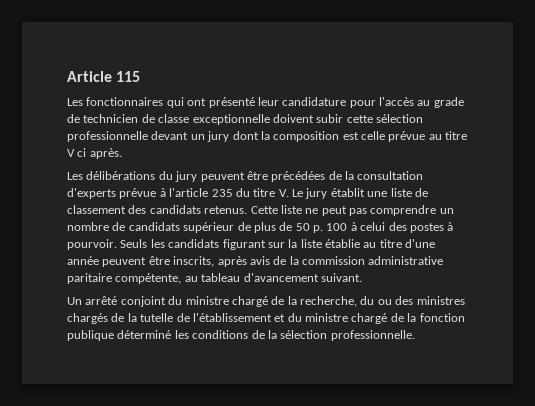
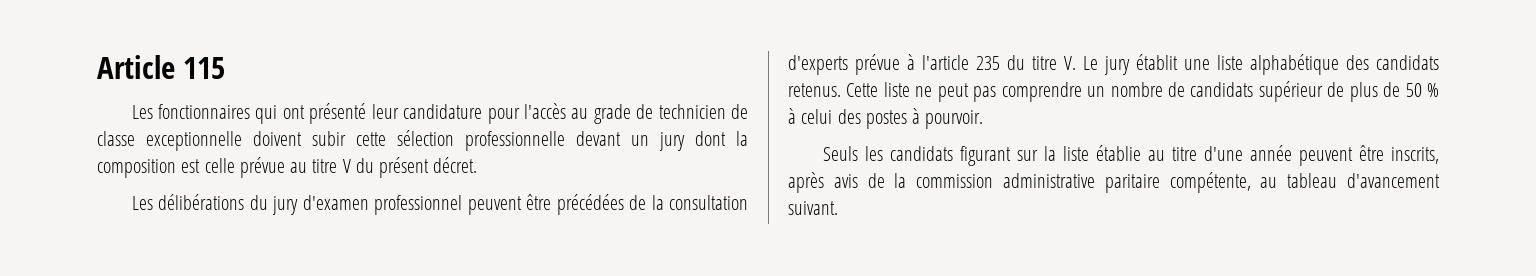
[77,148,122,159] ci après. -> [355,157,478,178] du présent décret.
(198, 176) none -> [302,195,463,215] d'examen professionnel
[414,188,428,197] [67,205,126,214] de classement -> [1249,54,1339,75] alphabétique
[313,223,348,233] p. 100 -> [1427,83,1439,97] %
(117, 244) none -> (984, 119) //
[67,296,465,307] [67,313,465,324] [67,330,415,341] // Un arrêté conjoint du ministre chargé de la recherche, du ou des ministres chargés de la tutelle de l'établissement et du ministre chargé de la fonction publique déterminé les conditions de la sélection professionnelle. -> (838, 208) none

